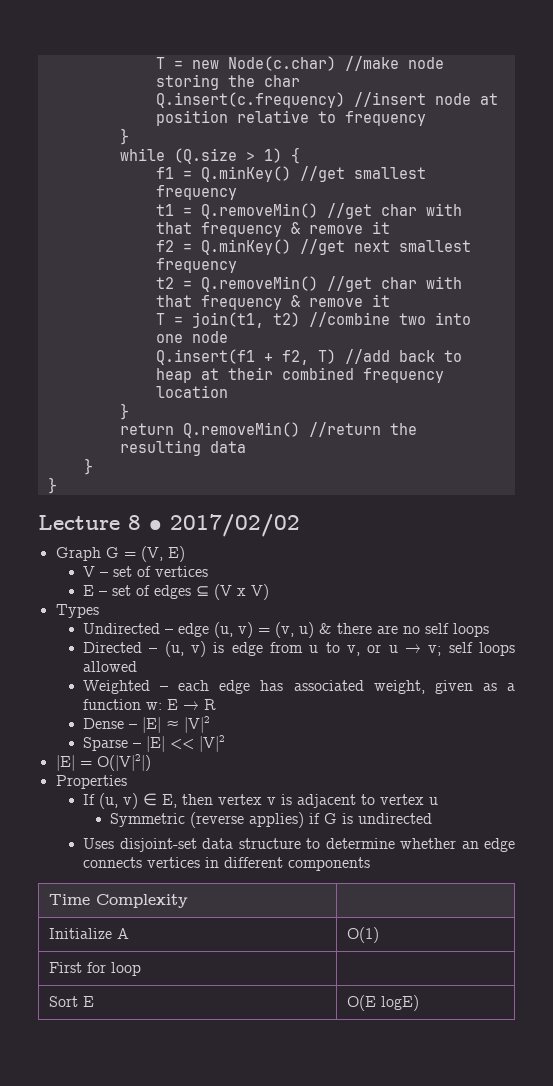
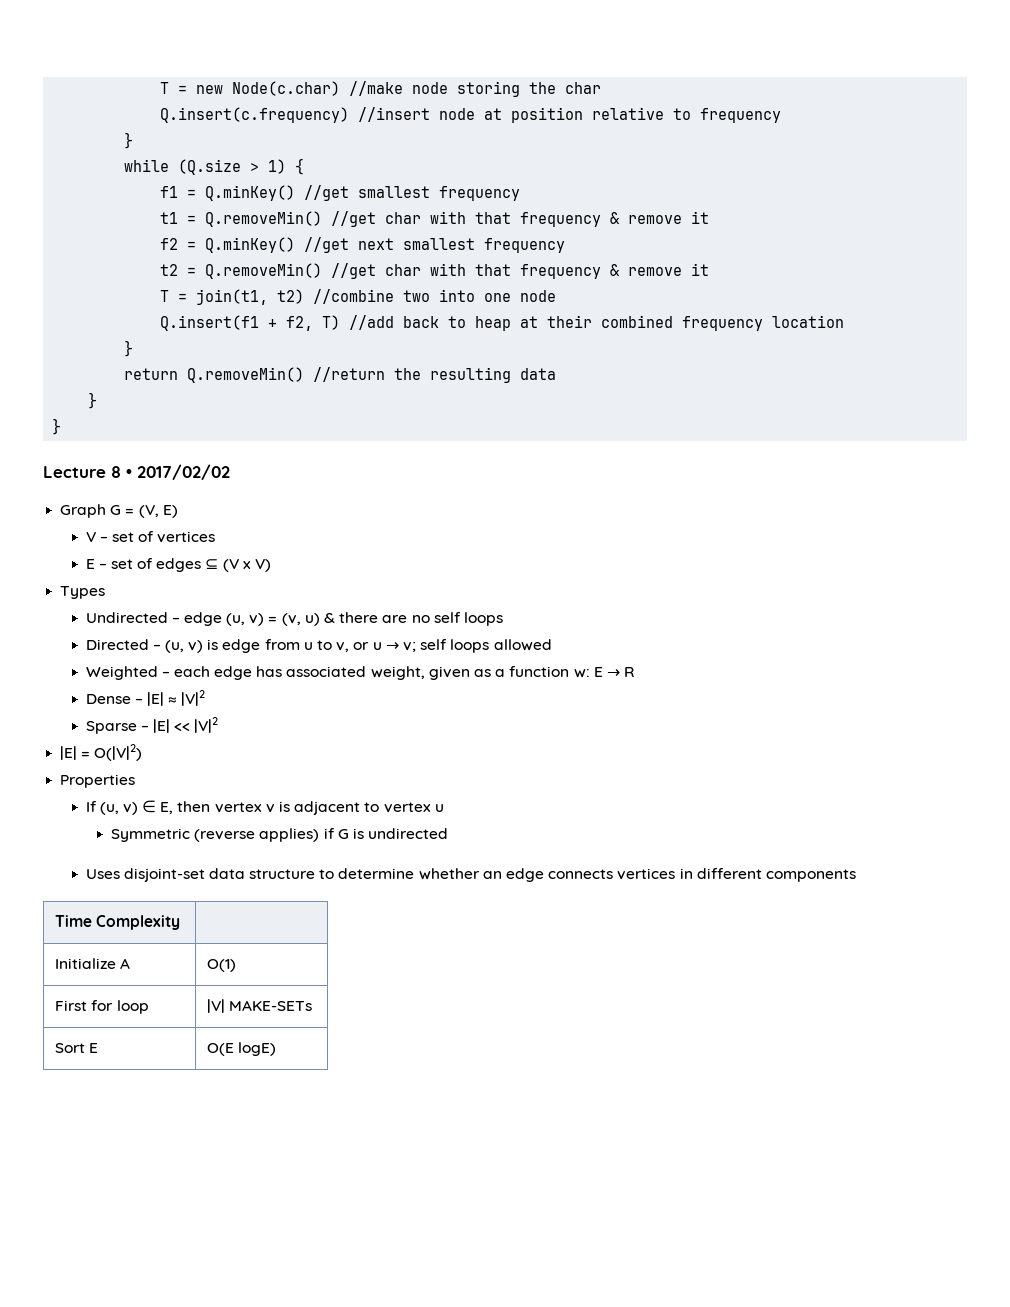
[96,754,151,771] O(|V|2|) -> [94,744,143,761] O(|V|2)
(142, 969) none -> [207,999,313,1013] |V| MAKE-SETs

